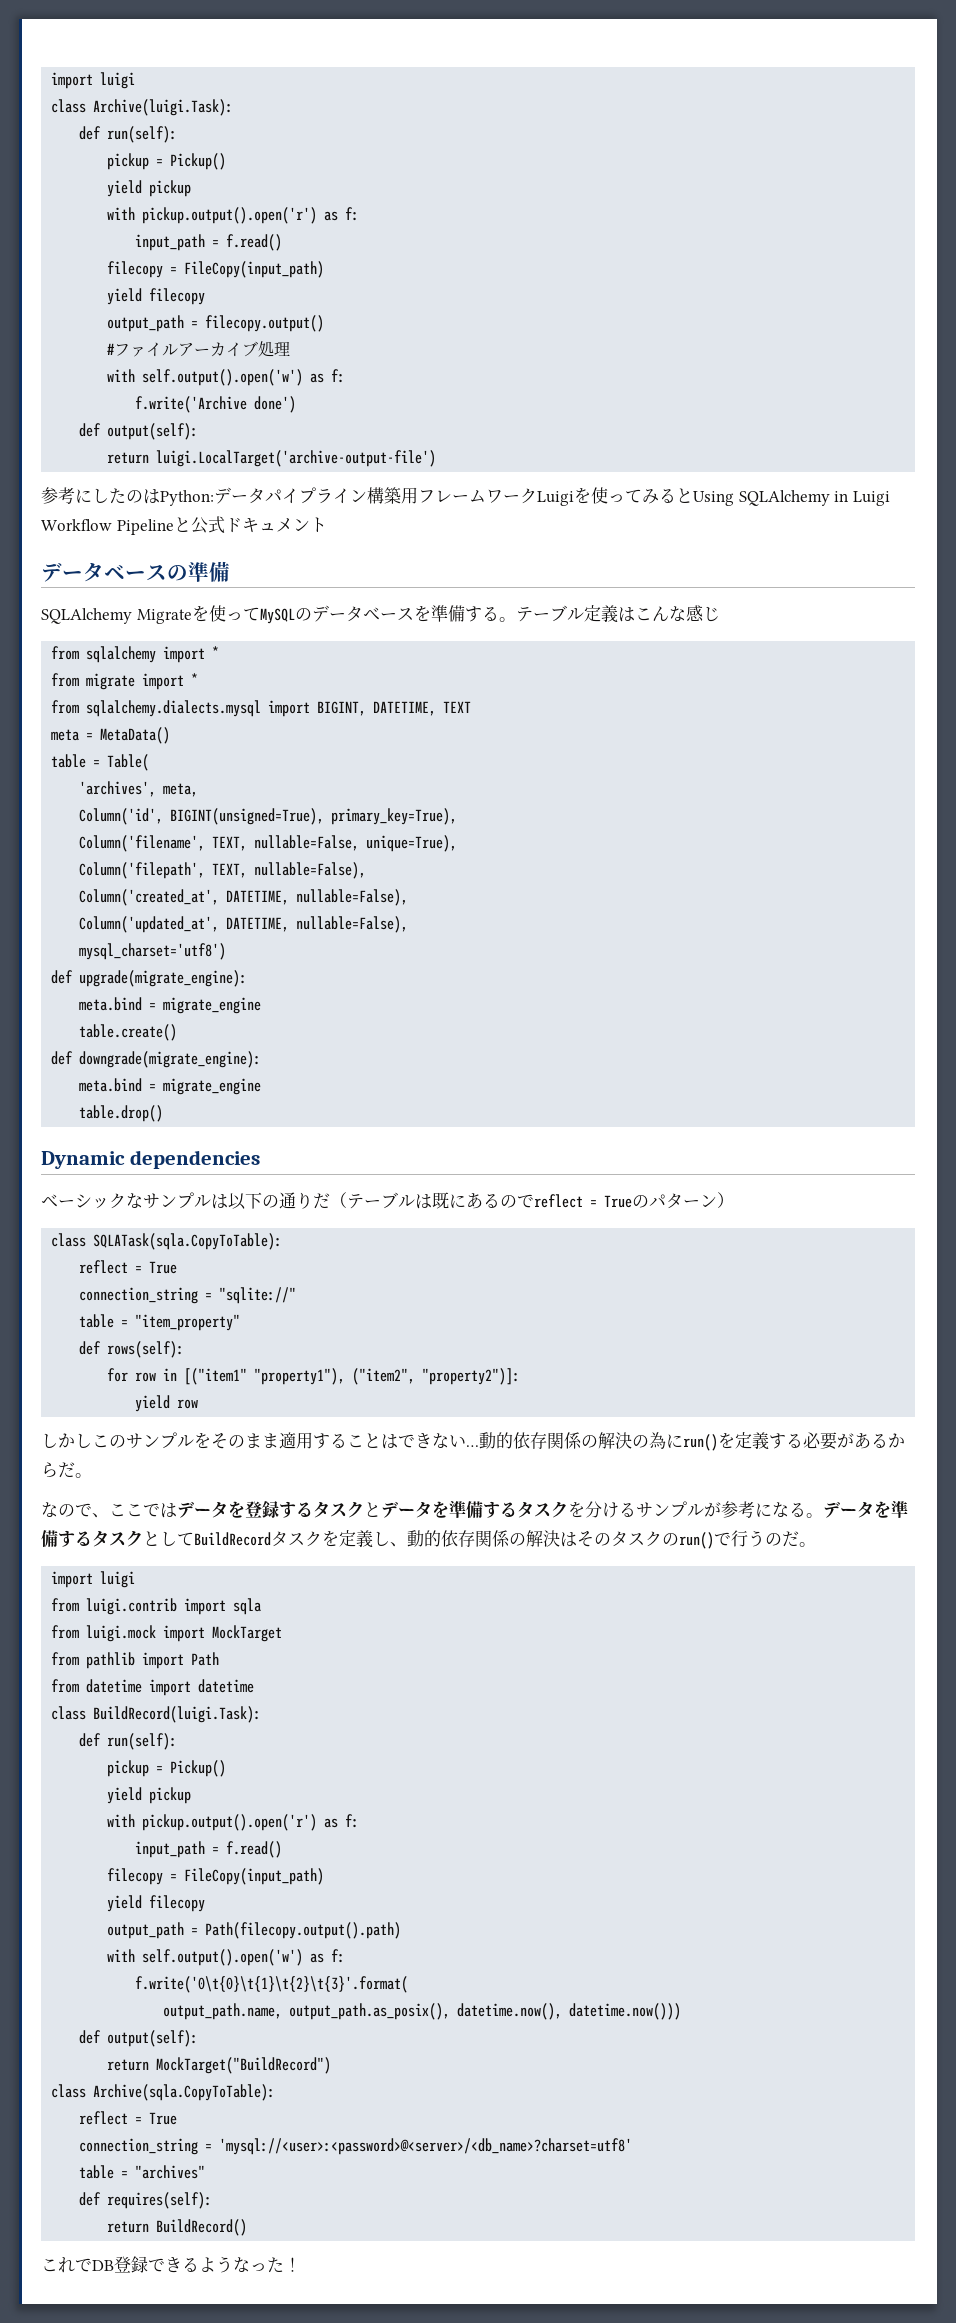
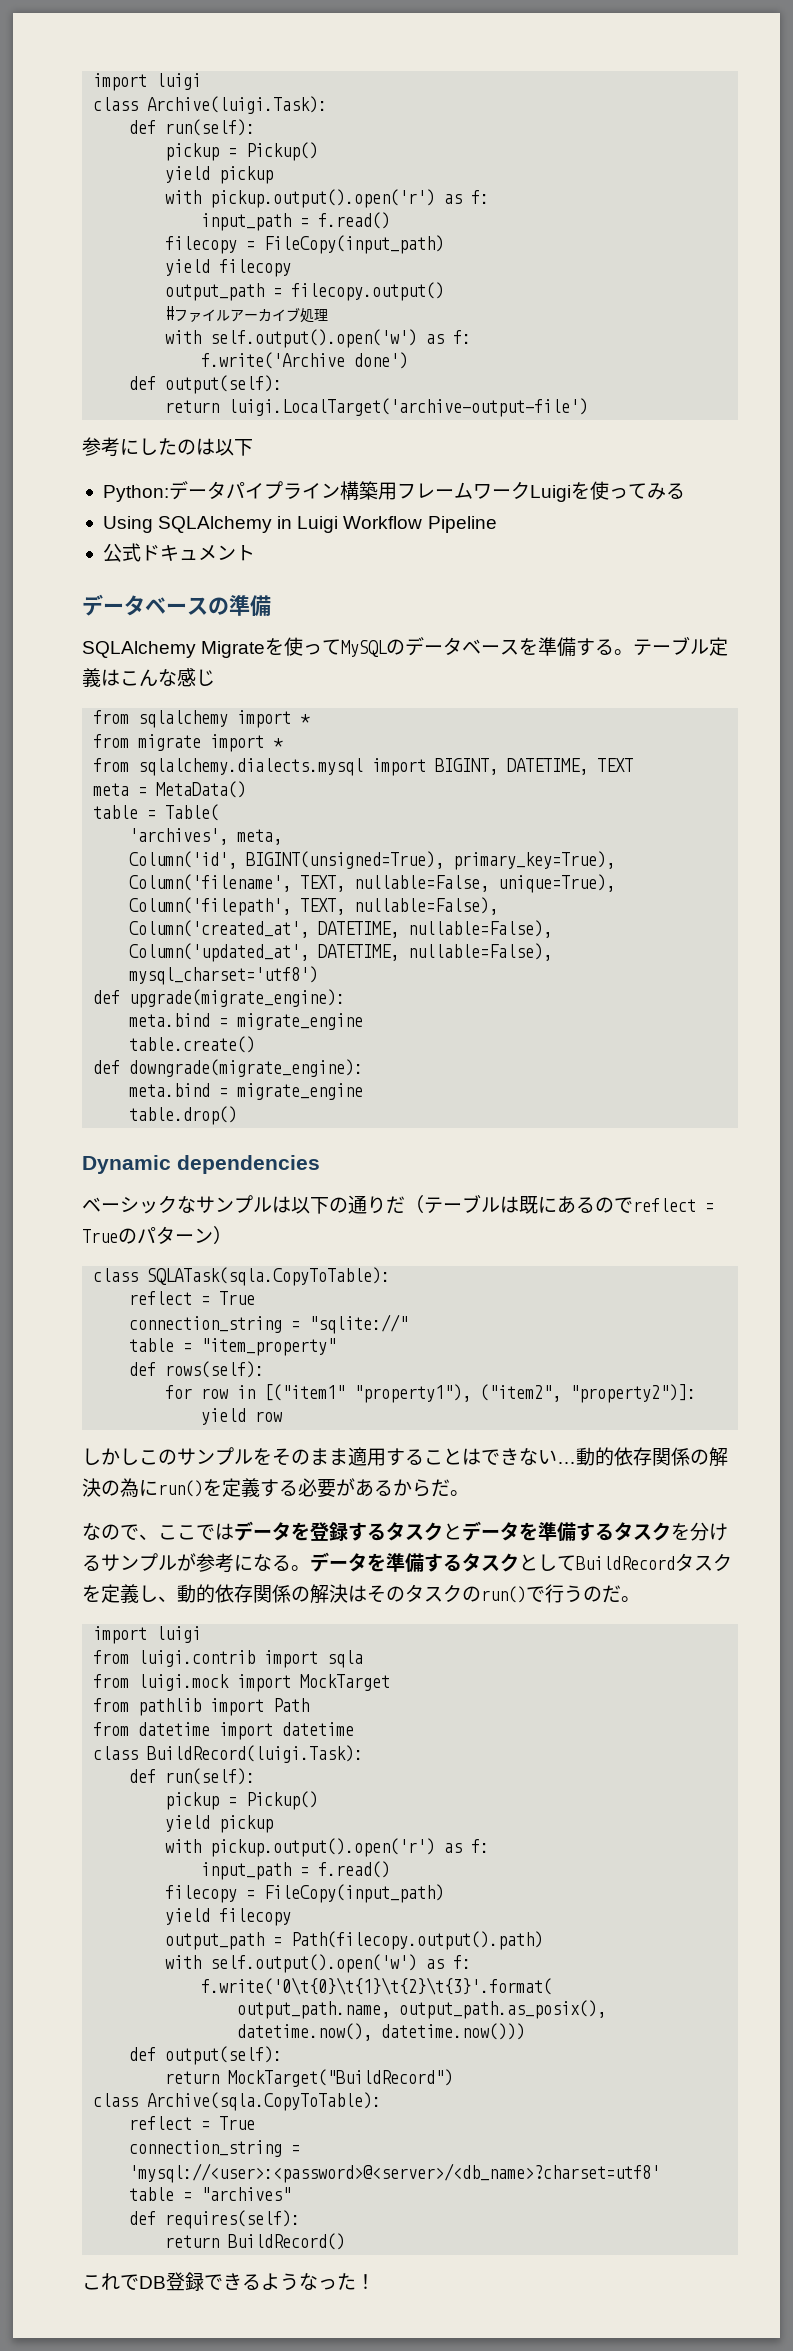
(160, 496) none -> [215,439,253,456] 以下 //
[676,488,693,503] と -> (685, 491) //
[173,517,191,532] と -> (497, 524) //

